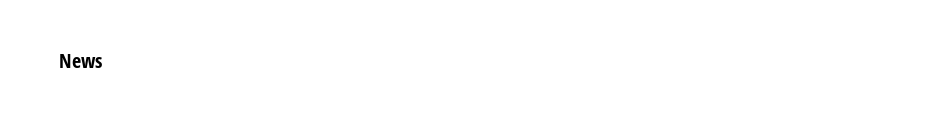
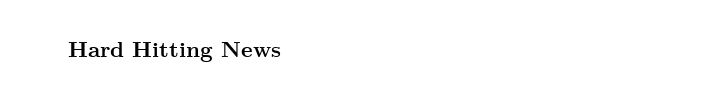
(59, 61) none -> [68,42,213,62] Hard Hitting

